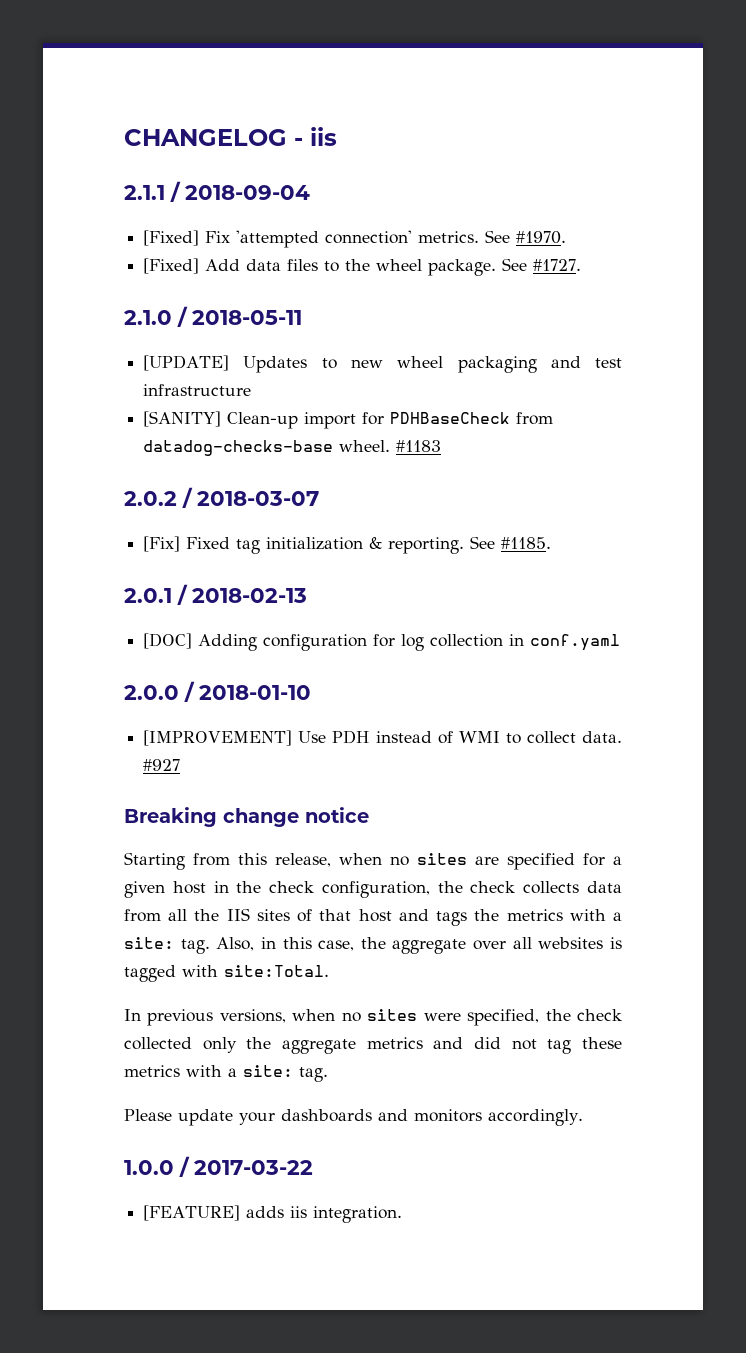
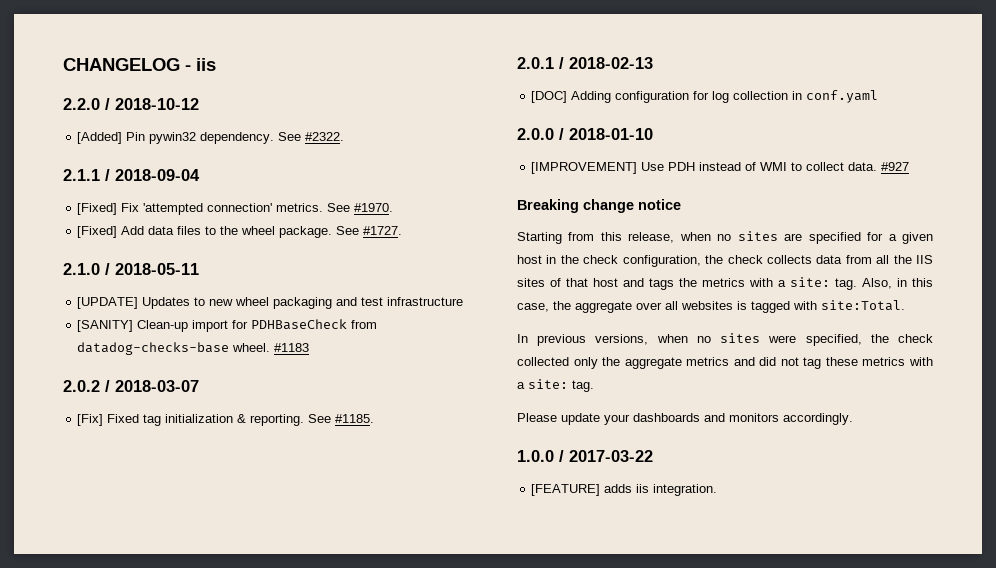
(337, 136) none -> [63,98,199,110] [77,132,345,144] // 2.2.0 / 2018-10-12 // [Added] Pin pywin32 dependency. See #2322.

